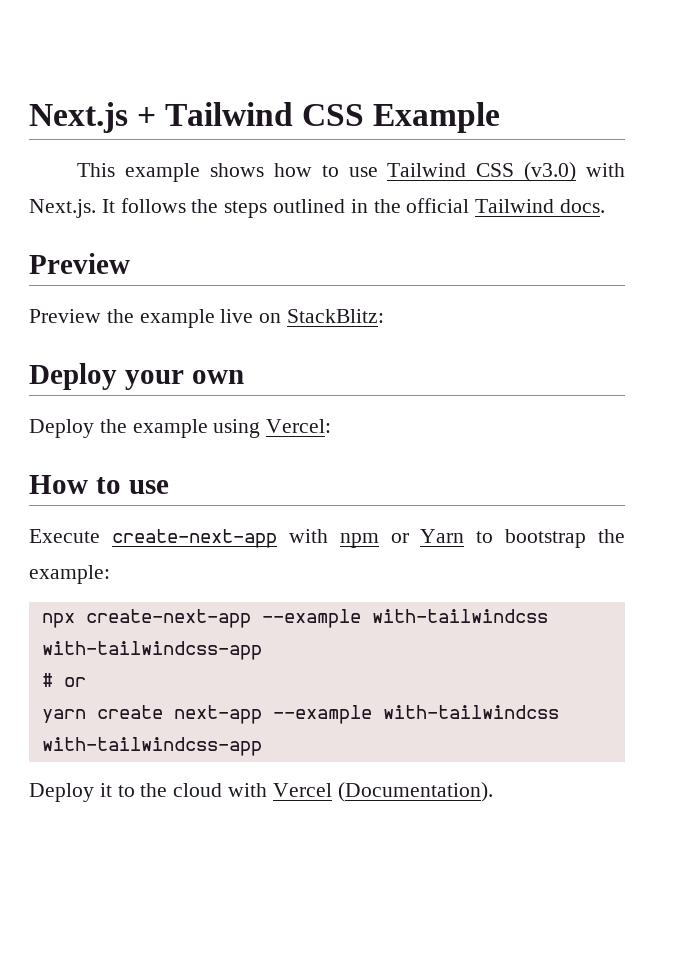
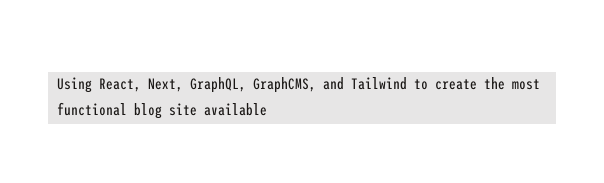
[29,102,501,133] [77,162,625,182] [29,198,606,218] [29,253,130,274] [29,309,385,328] [29,363,244,390] [29,419,332,438] [29,475,169,494] [29,529,625,548] [29,565,110,584] [41,609,548,628] [41,641,262,660] [41,673,86,687] [41,705,559,724] [41,737,262,756] [29,782,493,802] Next.js + Tailwind CSS Example // This example shows how to use Tailwind CSS (v3.0) with Next.js. It follows the steps outlined in the official Tailwind docs. // Preview // Preview the example live on StackBlitz: // Deploy your own // Deploy the example using Vercel: // How to use // Execute create-next-app with npm or Yarn to bootstrap the example: // npx create-next-app --example with-tailwindcss with-tailwindcss-app // # or // yarn create next-app --example with-tailwindcss with-tailwindcss-app // Deploy it to the cloud with Vercel (Documentation). -> [56,77,540,93] [56,102,267,119] Using React, Next, GraphQL, GraphCMS, and Tailwind to create the most functional blog site available

